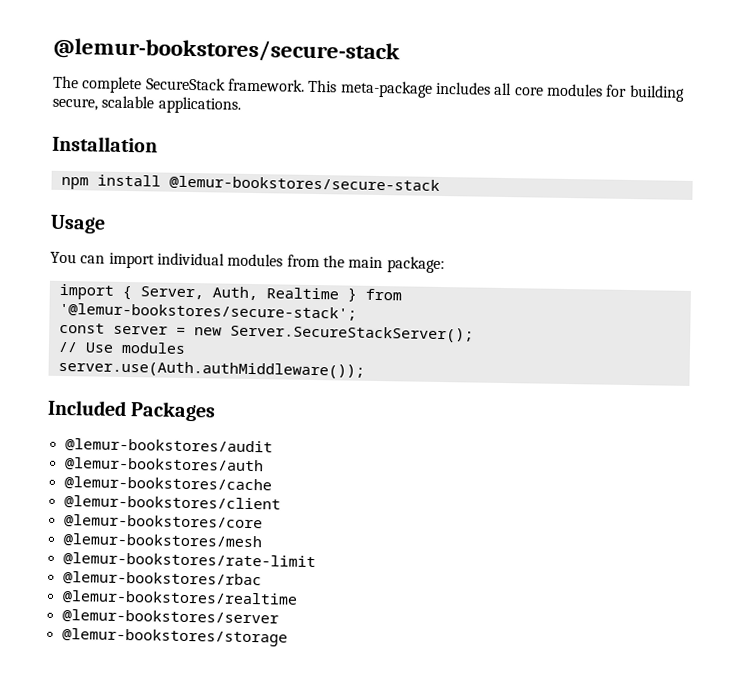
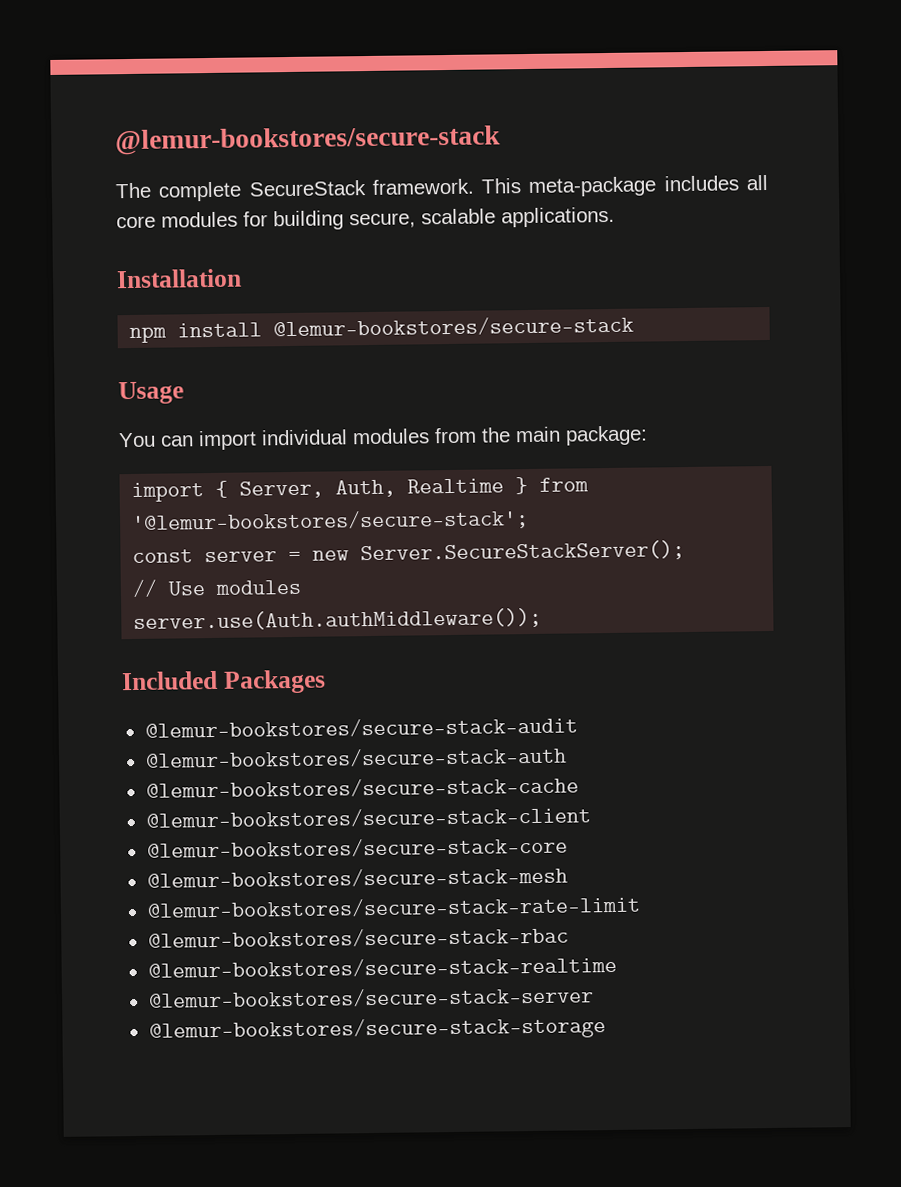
[64,438,273,455] [64,457,264,474] [63,476,272,493] [63,495,281,512] [63,514,263,531] [62,533,262,550] [62,552,316,570] [62,571,262,588] [61,590,298,607] [61,609,279,626] [61,628,288,647] @lemur-bookstores/audit // @lemur-bookstores/auth // @lemur-bookstores/cache // @lemur-bookstores/client // @lemur-bookstores/core // @lemur-bookstores/mesh // @lemur-bookstores/rate-limit // @lemur-bookstores/rbac // @lemur-bookstores/realtime // @lemur-bookstores/server // @lemur-bookstores/storage -> [144,716,578,739] [144,746,567,769] [145,776,579,799] [145,806,591,829] [146,836,568,859] [146,866,568,889] [146,895,641,919] [147,926,569,949] [147,955,617,979] [147,986,594,1009] [148,1016,606,1043] @lemur-bookstores/secure-stack-audit // @lemur-bookstores/secure-stack-auth // @lemur-bookstores/secure-stack-cache // @lemur-bookstores/secure-stack-client // @lemur-bookstores/secure-stack-core // @lemur-bookstores/secure-stack-mesh // @lemur-bookstores/secure-stack-rate-limit // @lemur-bookstores/secure-stack-rbac // @lemur-bookstores/secure-stack-realtime // @lemur-bookstores/secure-stack-server // @lemur-bookstores/secure-stack-storage

